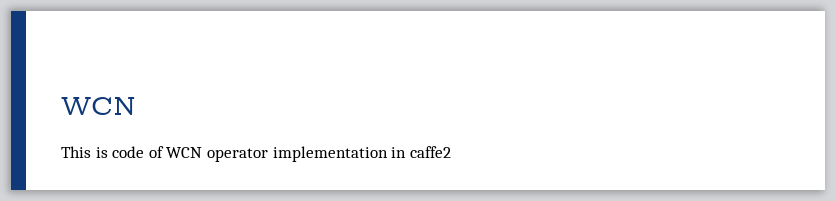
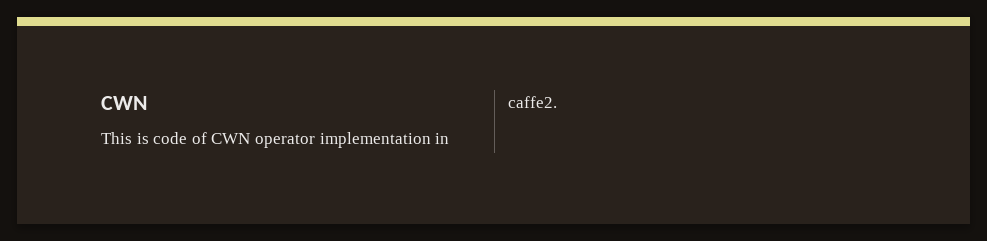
[61,97,136,115] WCN -> [101,96,147,110] CWN
[166,147,203,158] WCN -> [211,133,251,144] CWN
[409,146,451,158] caffe2 -> [508,96,557,108] caffe2.

